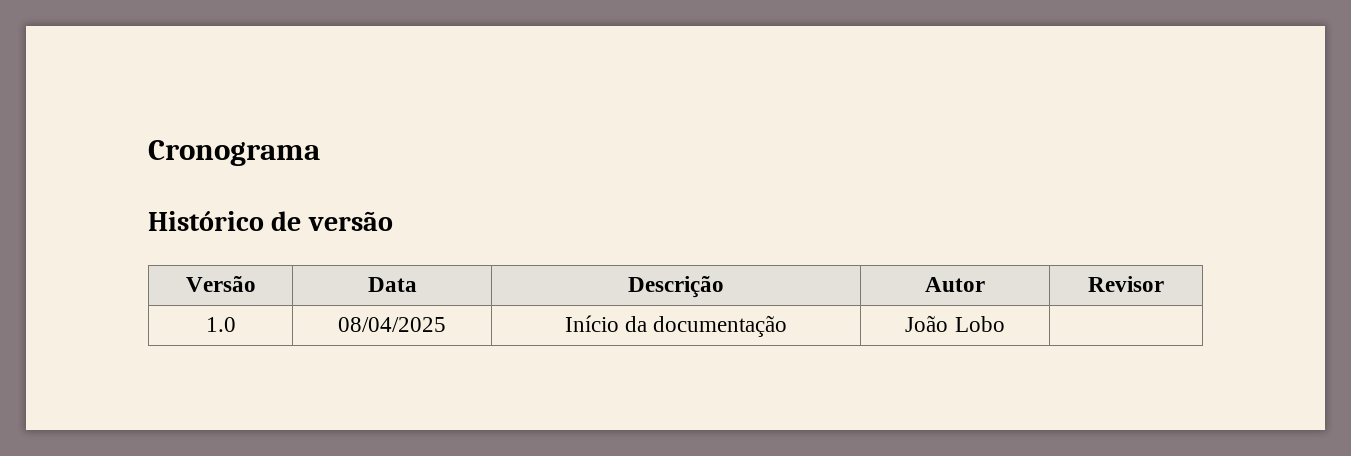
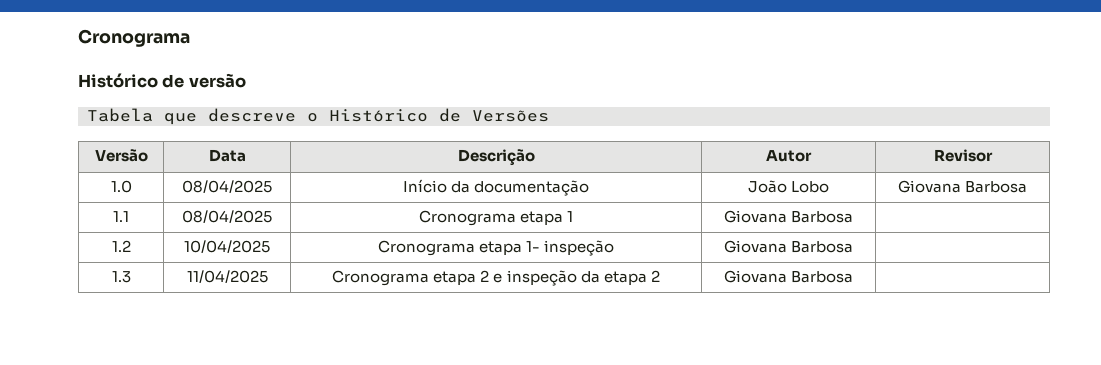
(393, 221) none -> [87,108,549,125] // Tabela que descreve o Histórico de Versões
(1005, 324) none -> [897,180,1028,193] [113,211,129,222] [182,210,272,223] [418,210,574,226] [723,210,854,223] [111,240,131,252] [184,240,270,253] [377,240,615,256] [723,240,854,253] [111,271,131,283] [186,270,268,283] [332,270,660,286] [723,270,854,283] | Giovana Barbosa // 1.1 | 08/04/2025 | Cronograma etapa 1 | Giovana Barbosa | // 1.2 | 10/04/2025 | Cronograma etapa 1- inspeção | Giovana Barbosa | // 1.3 | 11/04/2025 | Cronograma etapa 2 e inspeção da etapa 2 | Giovana Barbosa

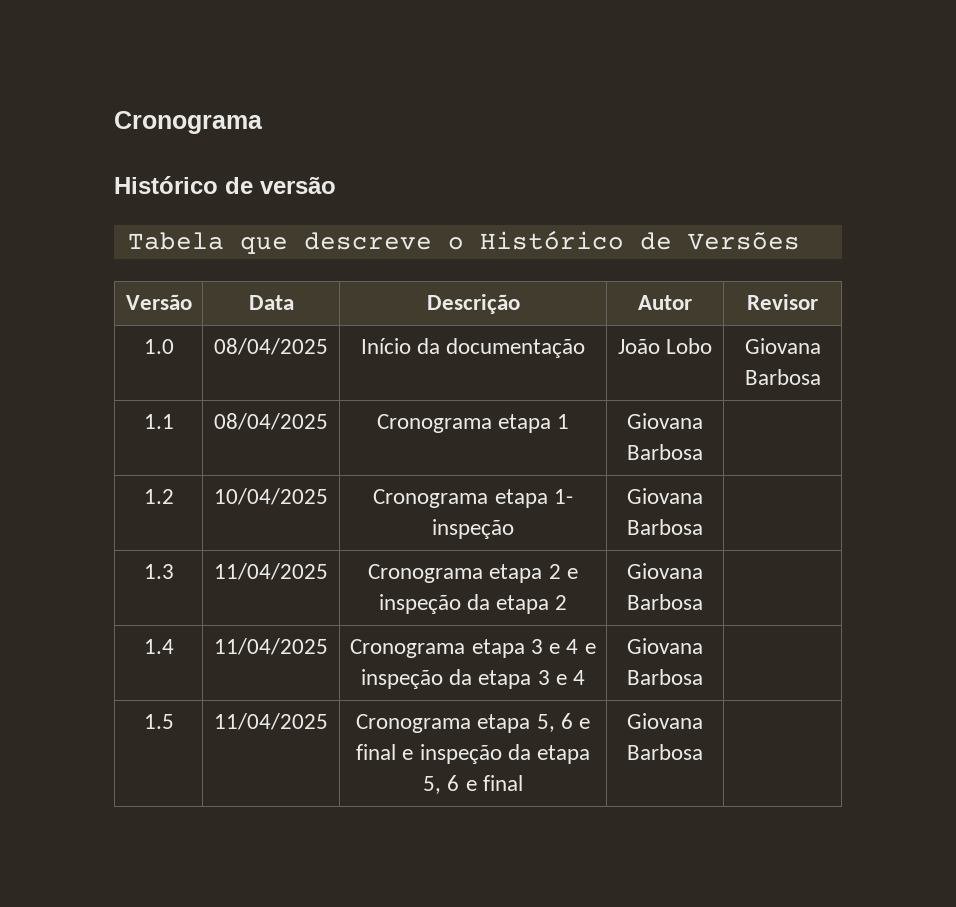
(854, 277) none -> [143,639,174,654] [214,638,328,655] [350,639,596,658] [360,669,586,689] [627,638,703,654] [627,669,703,685] [143,714,174,729] [214,713,328,730] [356,713,590,733] [356,744,590,764] [423,775,523,794] [627,713,703,729] [627,744,703,760] // 1.4 | 11/04/2025 | Cronograma etapa 3 e 4 e inspeção da etapa 3 e 4 | Giovana Barbosa | // 1.5 | 11/04/2025 | Cronograma etapa 5, 6 e final e inspeção da etapa 5, 6 e final | Giovana Barbosa |

